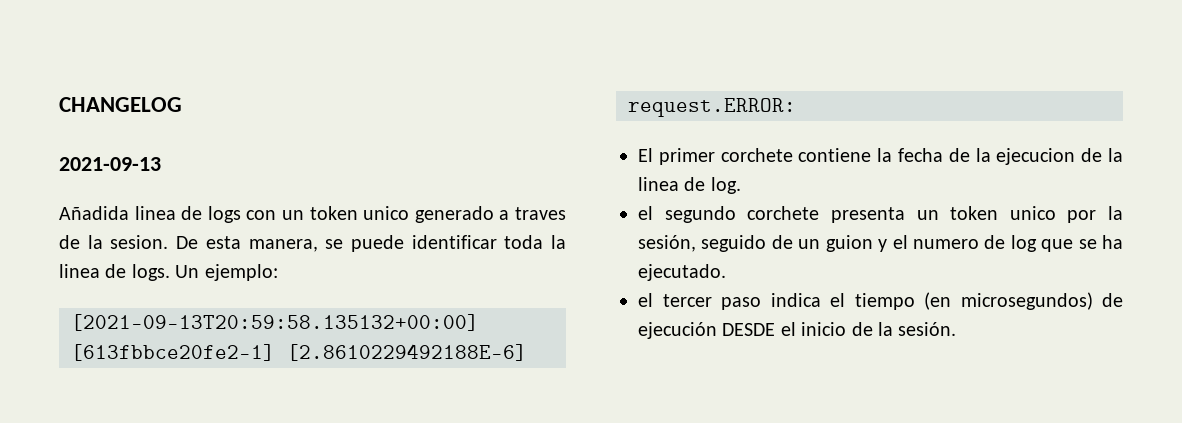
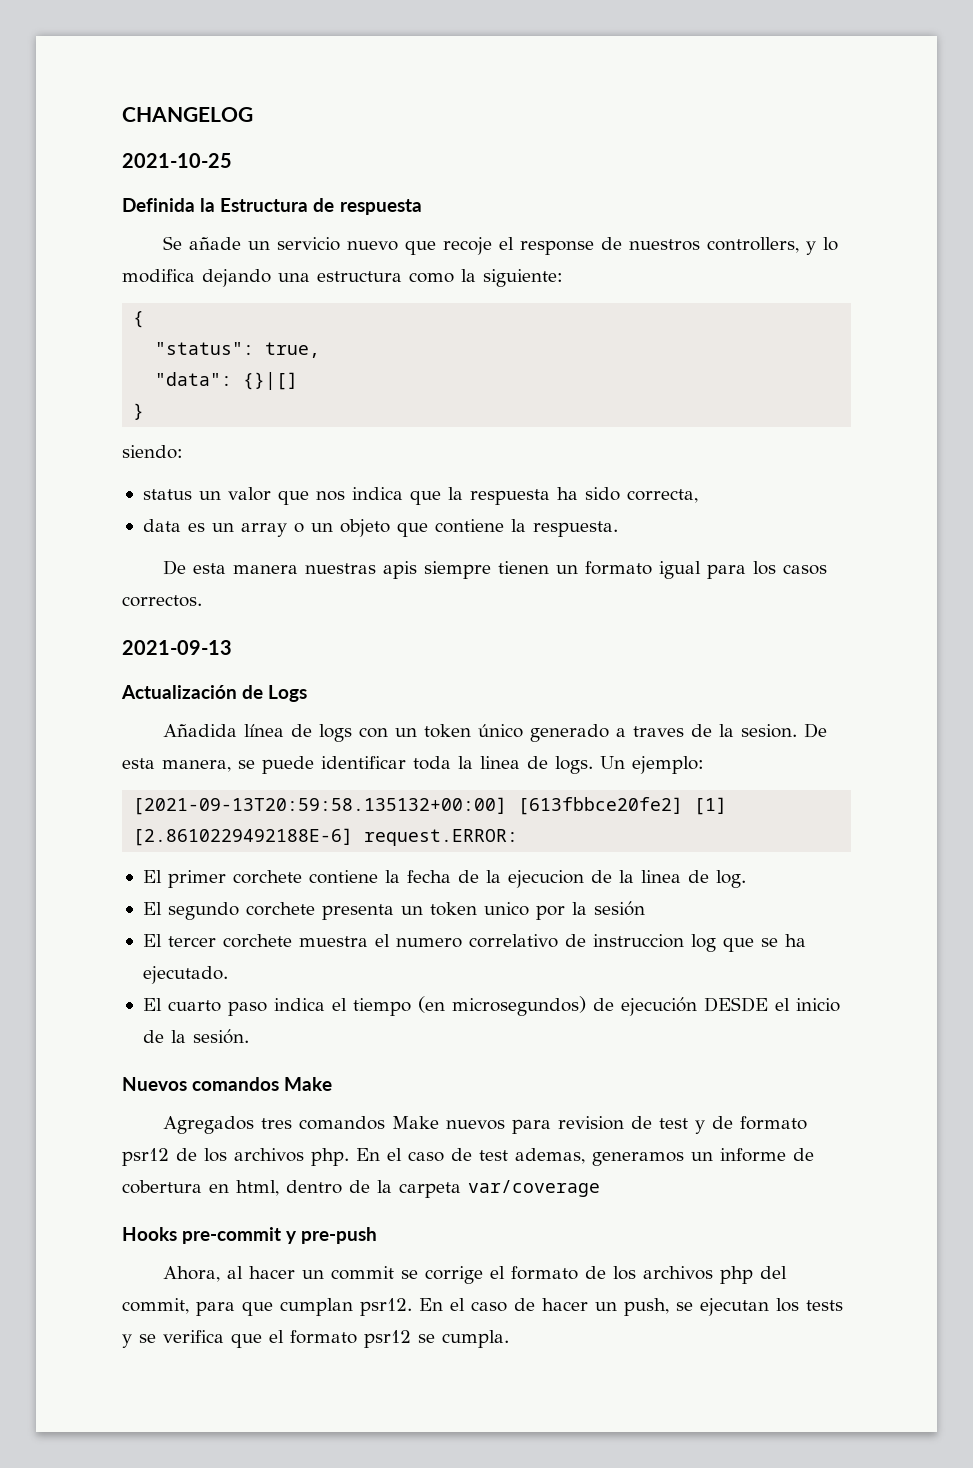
[59,157,161,171] 2021-09-13 -> [122,153,232,168] [122,198,422,215] [162,236,838,255] [122,269,563,287] [133,311,145,328] [155,342,321,358] [155,372,299,390] [133,403,145,420] [122,445,183,459] [142,487,698,505] [142,519,618,537] [162,560,827,579] [122,595,202,607] [122,640,232,655] [121,685,308,702] 2021-10-25 // Definida la Estructura de respuesta // Se añade un servicio nuevo que recoje el response de nuestros controllers, y lo modifica dejando una estructura como la siguiente: // { // "status": true, // "data": {}|[] // } // siendo: // status un valor que nos indica que la respuesta ha sido correcta, // data es un array o un objeto que contiene la respuesta. // De esta manera nuestras apis siempre tienen un formato igual para los casos correctos. // 2021-09-13 // Actualización de Logs
[134,206,176,220] linea -> [243,724,284,737] línea
[363,206,410,220] unico -> [477,724,523,738] único
[71,344,275,361] [613fbbce20fe2-1] -> [518,797,728,815] [613fbbce20fe2] [1]
[638,206,653,220] el -> [142,902,162,915] El
[638,235,1006,252] sesión, seguido de un guion y el numero de -> [593,901,645,916] [142,934,684,948] sesión // El tercer corchete muestra el numero correlativo de instruccion
[638,293,712,307] el tercer -> [142,998,221,1012] El cuarto
(957, 329) none -> [122,1077,333,1091] [162,1116,807,1134] [122,1148,814,1166] [122,1180,600,1198] [122,1227,378,1244] [162,1266,787,1284] [122,1298,843,1316] [122,1330,509,1348] // Nuevos comandos Make // Agregados tres comandos Make nuevos para revision de test y de formato psr12 de los archivos php. En el caso de test ademas, generamos un informe de cobertura en html, dentro de la carpeta var/coverage // Hooks pre-commit y pre-push // Ahora, al hacer un commit se corrige el formato de los archivos php del commit, para que cumplan psr12. En el caso de hacer un push, se ejecutan los tests y se verifica que el formato psr12 se cumpla.

